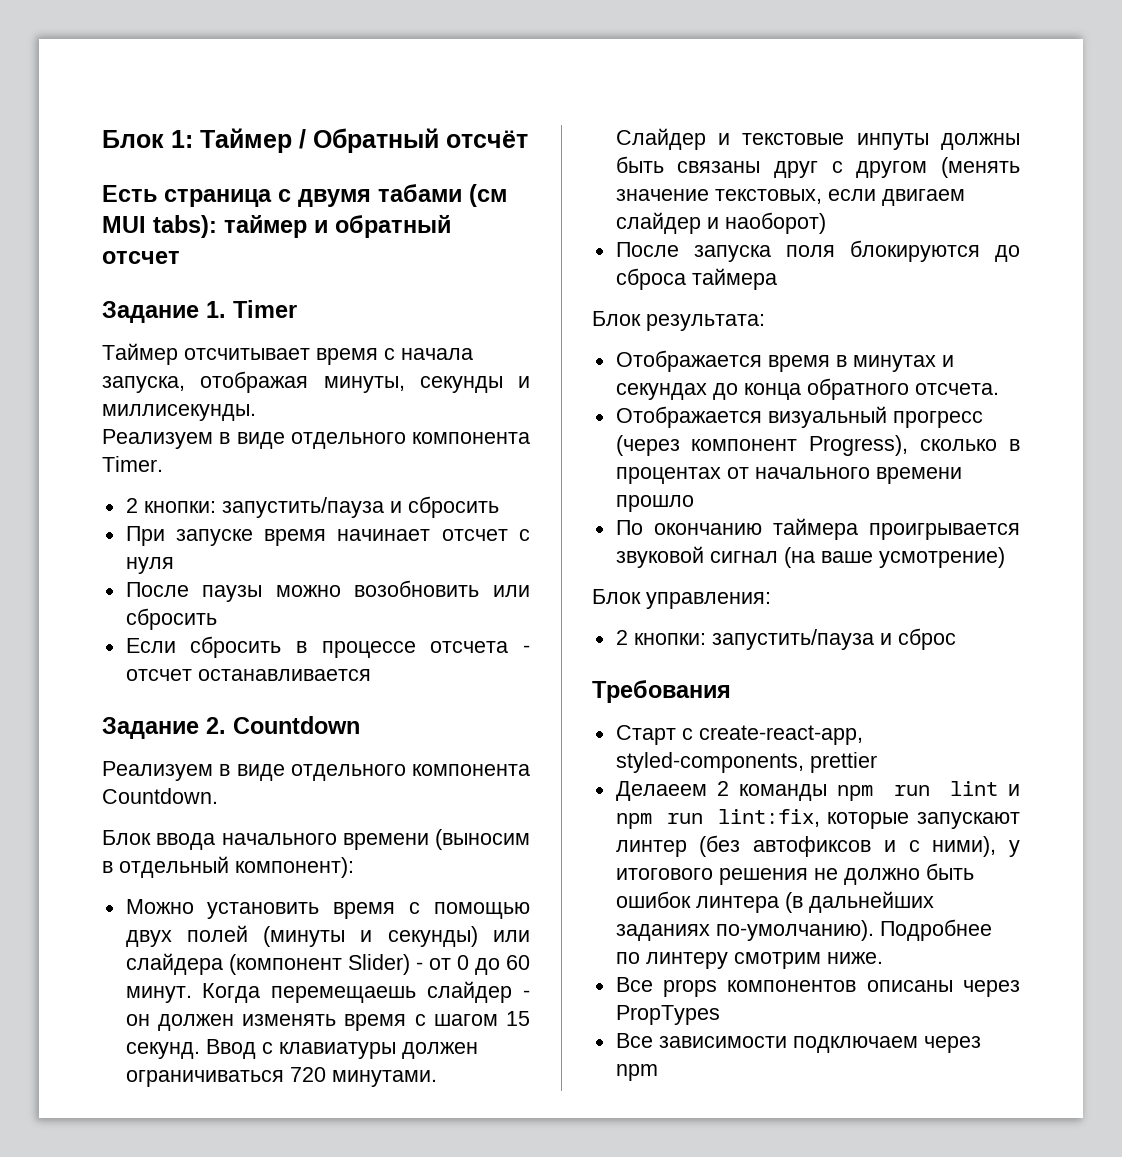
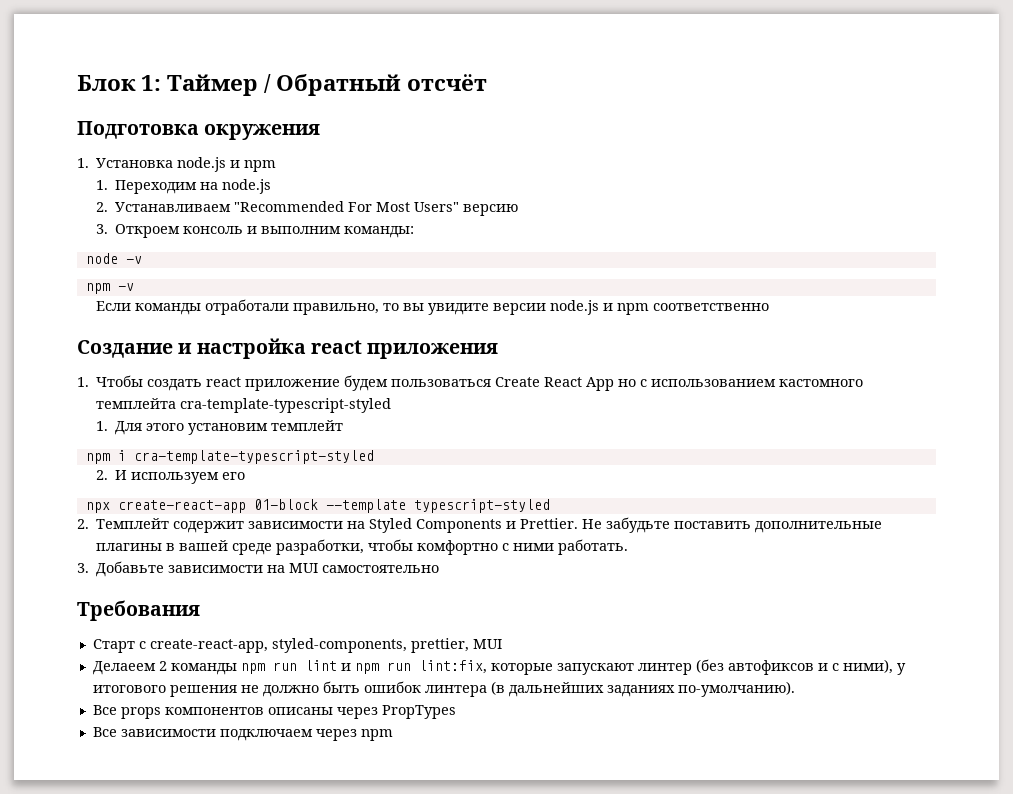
[102,184,507,207] [102,215,451,238] [102,251,180,264] [102,300,297,323] [102,343,473,365] [102,371,530,393] [102,404,256,421] [102,429,530,449] [102,456,163,472] [125,496,499,518] [125,526,530,546] [125,557,174,574] [125,580,530,602] [125,608,217,630] [125,636,530,658] [125,669,371,681] [102,716,360,739] [102,761,530,781] [102,788,218,804] [102,829,530,850] [102,856,354,878] [125,899,530,919] [125,925,530,947] [125,953,530,975] [125,981,530,1003] [125,1011,530,1031] [125,1039,478,1059] [125,1067,437,1087] [615,128,1020,150] [615,156,1020,178] [615,189,965,206] [615,212,826,234] [615,240,1020,262] [615,268,777,290] [592,311,765,331] [615,350,954,372] [615,378,999,400] [615,406,983,428] [615,435,1020,456] [615,467,962,484] [615,495,694,512] [615,518,1020,540] [615,546,1005,568] [592,589,771,609] [615,628,956,650] Есть страница с двумя табами (см MUI tabs): таймер и обратный отсчет // Задание 1. Timer // Таймер отсчитывает время с начала запуска, отображая минуты, секунды и миллисекунды. // Реализуем в виде отдельного компонента Timer. // 2 кнопки: запустить/пауза и сбросить // При запуске время начинает отсчет с нуля // После паузы можно возобновить или сбросить // Если сбросить в процессе отсчета - отсчет останавливается // Задание 2. Countdown // Реализуем в виде отдельного компонента Countdown. // Блок ввода начального времени (выносим в отдельный компонент): // Можно установить время с помощью двух полей (минуты и секунды) или слайдера (компонент Slider) - от 0 до 60 минут. Когда перемещаешь слайдер - он должен изменять время с шагом 15 секунд. Ввод с клавиатуры должен ограничиваться 720 минутами. Слайдер и текстовые инпуты должны быть связаны друг с другом (менять значение текстовых, если двигаем слайдер и наоборот) // После запуска поля блокируются до сброса таймера // Блок результата: // Отображается время в минутах и секундах до конца обратного отсчета. // Отображается визуальный прогресс (через компонент Progress), сколько в процентах от начального времени прошло // По окончанию таймера проигрывается звуковой сигнал (на ваше усмотрение) // Блок управления: // 2 кнопки: запустить/пауза и сброс -> [77,121,321,140] [77,157,277,172] [96,179,272,194] [96,201,519,216] [96,224,415,238] [85,253,142,264] [85,283,134,294] [96,299,770,315] [77,338,499,359] [77,375,864,391] [96,398,392,413] [96,420,344,435] [85,450,374,464] [96,470,246,484] [85,499,550,513] [77,517,883,533] [96,539,629,555] [77,561,440,577] Подготовка окружения // 1. Установка node.js и npm // 1. Переходим на node.js // 2. Устанавливаем "Recommended For Most Users" версию // 3. Откроем консоль и выполним команды: // node -v // npm -v // Если команды отработали правильно, то вы увидите версии node.js и npm соответственно // Создание и настройка react приложения // 1. Чтобы создать react приложение будем пользоваться Create React App но с использованием кастомного темплейта cra-template-typescript-styled // 1. Для этого установим темплейт // npm i cra-template-typescript-styled // 2. И используем его // npx create-react-app 01-block --template typescript-styled // 2. Темплейт содержит зависимости на Styled Components и Prettier. Не забудьте поставить дополнительные плагины в вашей среде разработки, чтобы комфортно с ними работать. // 3. Добавьте зависимости на MUI самостоятельно
[809,752,877,773] prettier -> [410,638,502,653] prettier, MUI
[879,919,992,941] [615,952,883,969] Подробнее по линтеру смотрим ниже. -> (795, 689) none

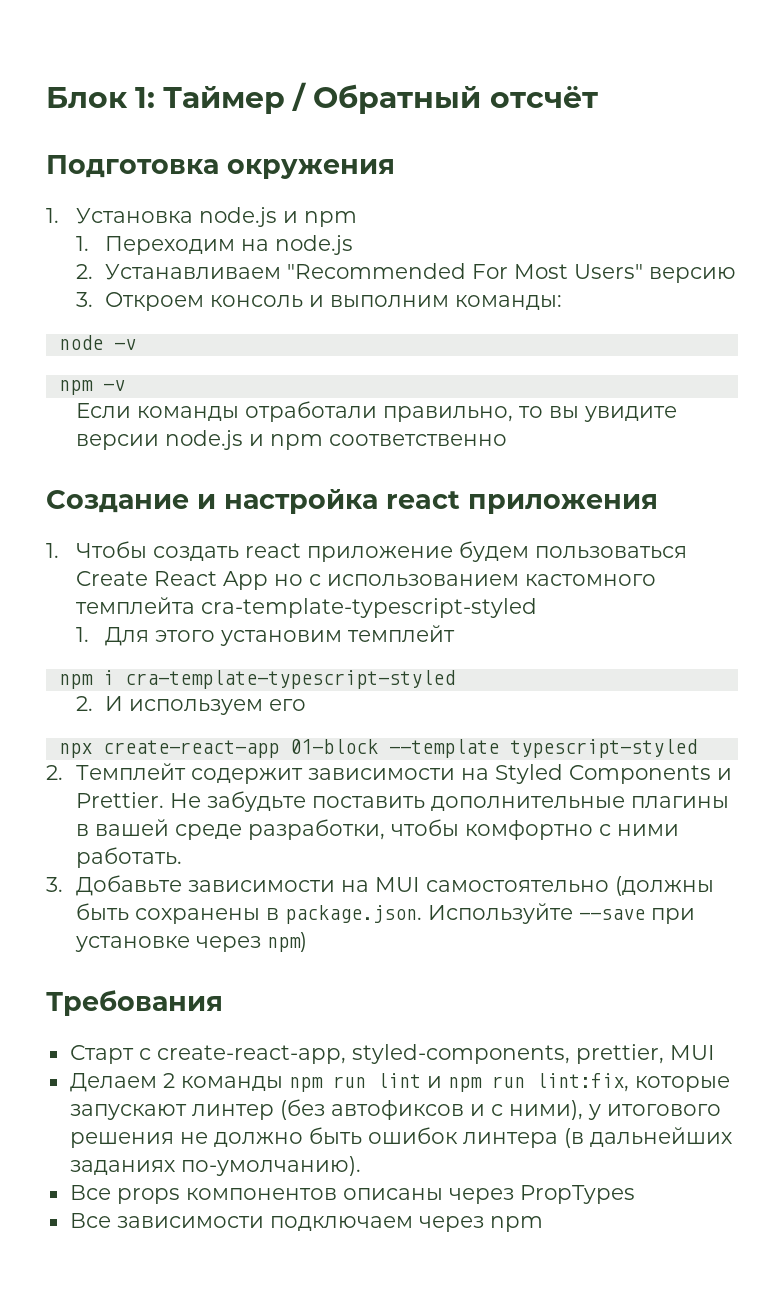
(440, 569) none -> [614,876,714,896] [75,903,695,924] [74,932,307,952] (должны быть сохранены в package.json. Используйте --save при установке через npm)
[92,661,156,675] Делаеем -> [69,1073,157,1092] Делаем

